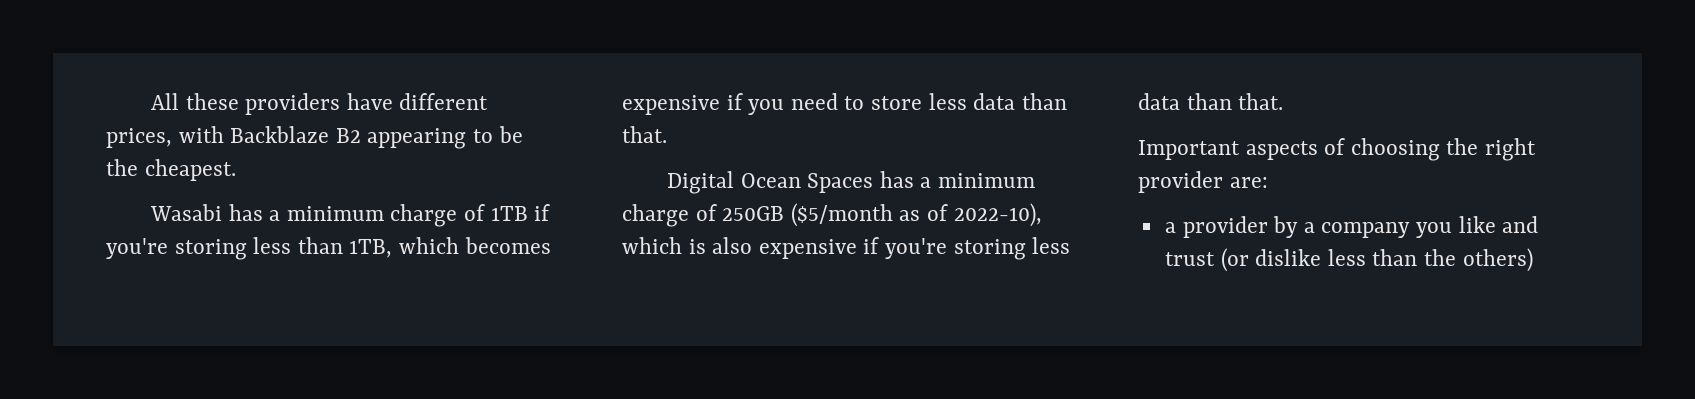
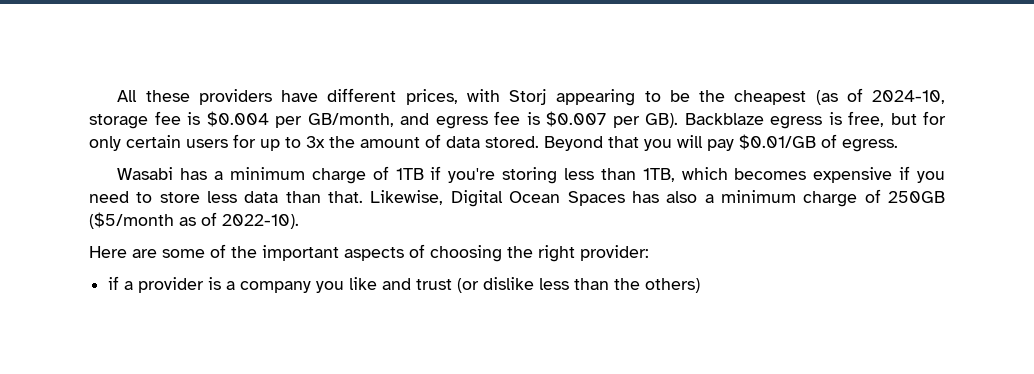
[230,126,361,143] Backblaze B2 -> [509,89,548,105] Storj
[144,159,236,181] cheapest. -> [734,88,945,105] [89,111,946,129] [89,134,898,152] cheapest (as of 2024-10, storage fee is $0.004 per GB/month, and egress fee is $0.007 per GB). Backblaze egress is free, but for only certain users for up to 3x the amount of data stored. Beyond that you will pay $0.01/GB of egress.
(667, 134) // -> [370,190,444,205] Likewise,
(914, 179) none -> [666,191,698,203] also
[953,203,1042,227] [622,237,1071,260] [1138,93,1284,110] [1138,140,1240,160] 2022-10), which is also expensive if you're storing less data than that. // Important -> [222,214,299,229] [89,244,339,261] 2022-10). // Here are some of the important
[1138,171,1268,193] provider are: // -> [580,245,649,261] [108,276,120,290] provider: // if
[1273,216,1299,238] by -> [208,277,222,290] is

